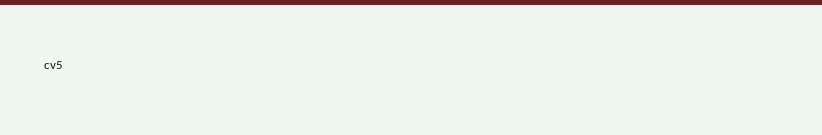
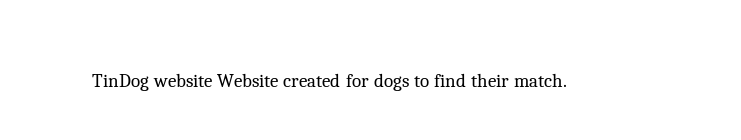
[44,61,63,69] cv5 -> [92,73,568,91] TinDog website Website created for dogs to find their match.

